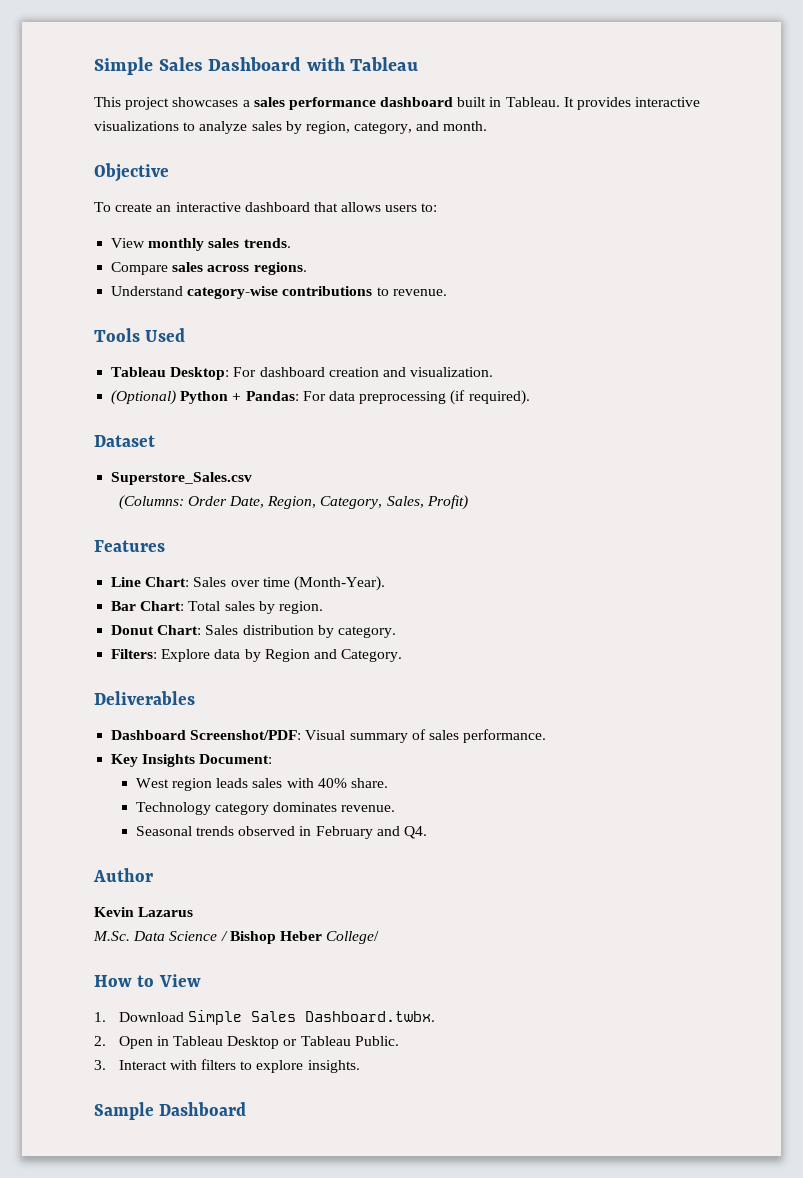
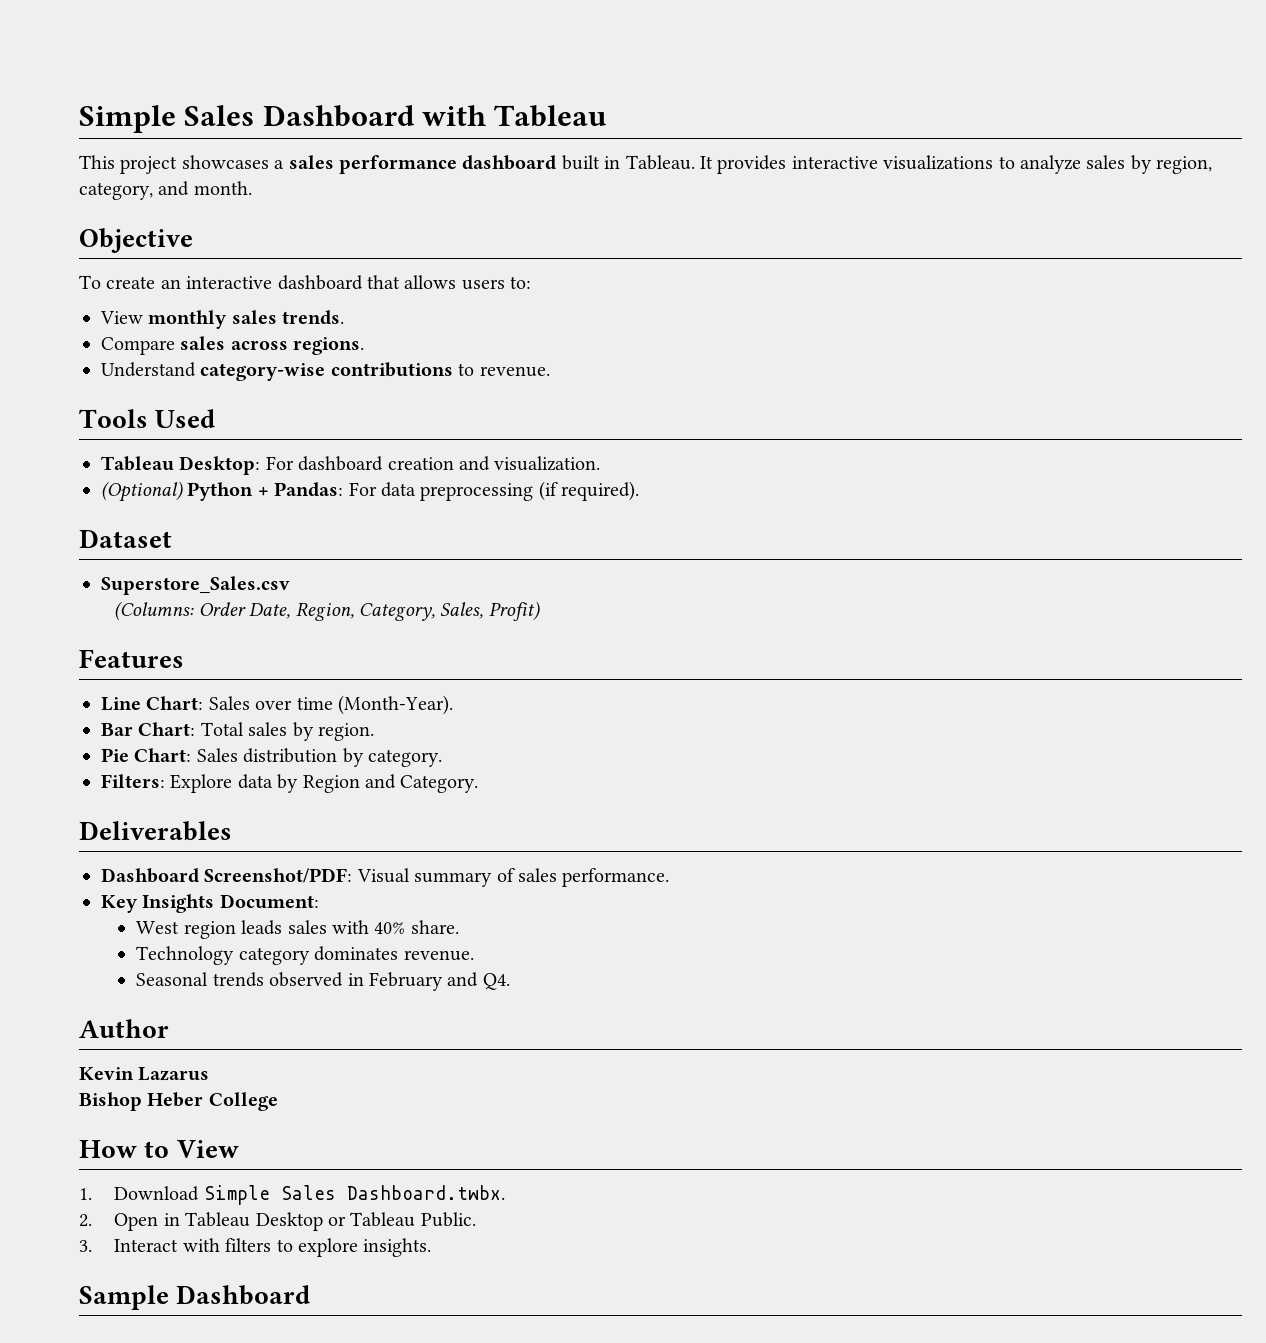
[111,625,155,635] Donut -> [101,748,129,762] Pie
[93,931,228,941] M.Sc. Data Science / -> (210, 1074) none
[326,931,380,944] College/ -> [208,1092,278,1111] College

